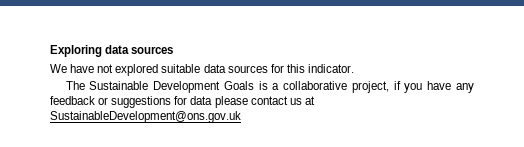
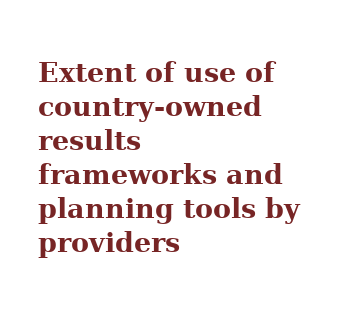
[50,45,174,57] [50,64,354,76] [65,81,474,93] [50,96,315,108] [50,111,241,123] Exploring data sources // We have not explored suitable data sources for this indicator. // The Sustainable Development Goals is a collaborative project, if you have any feedback or suggestions for data please contact us at SustainableDevelopment@ons.gov.uk -> [38,61,277,82] [38,95,262,122] [38,129,141,150] [38,163,283,184] [38,197,301,224] [38,231,180,258] Extent of use of country-owned results frameworks and planning tools by providers

